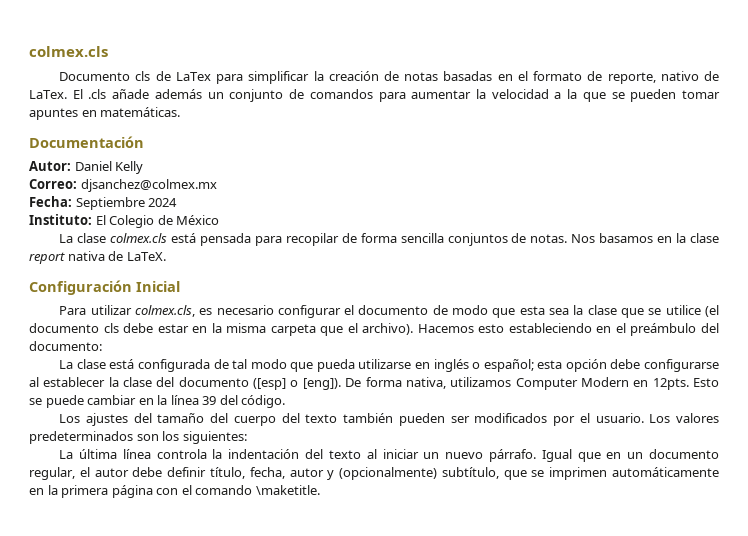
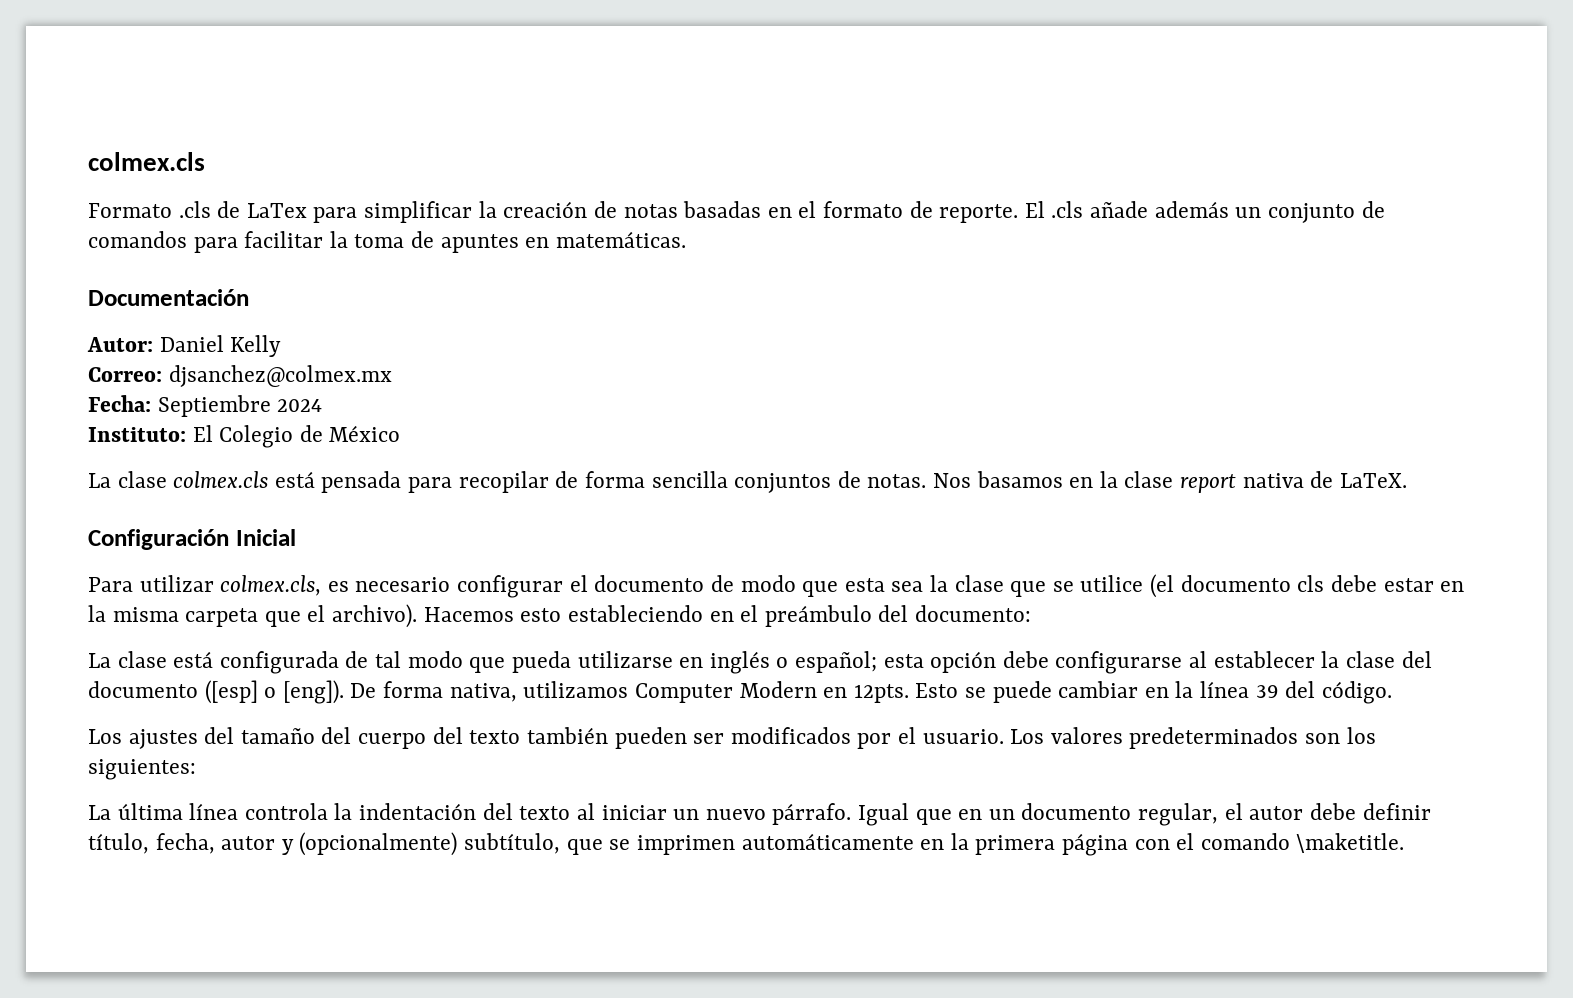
[59,71,151,81] Documento cls -> [88,201,211,218] Formato .cls
[607,71,719,84] [29,90,67,99] reporte, nativo de LaTex. -> [939,204,1019,223] reporte.
[411,89,720,102] aumentar la velocidad a la que se pueden tomar -> [244,231,435,248] facilitar la toma de

